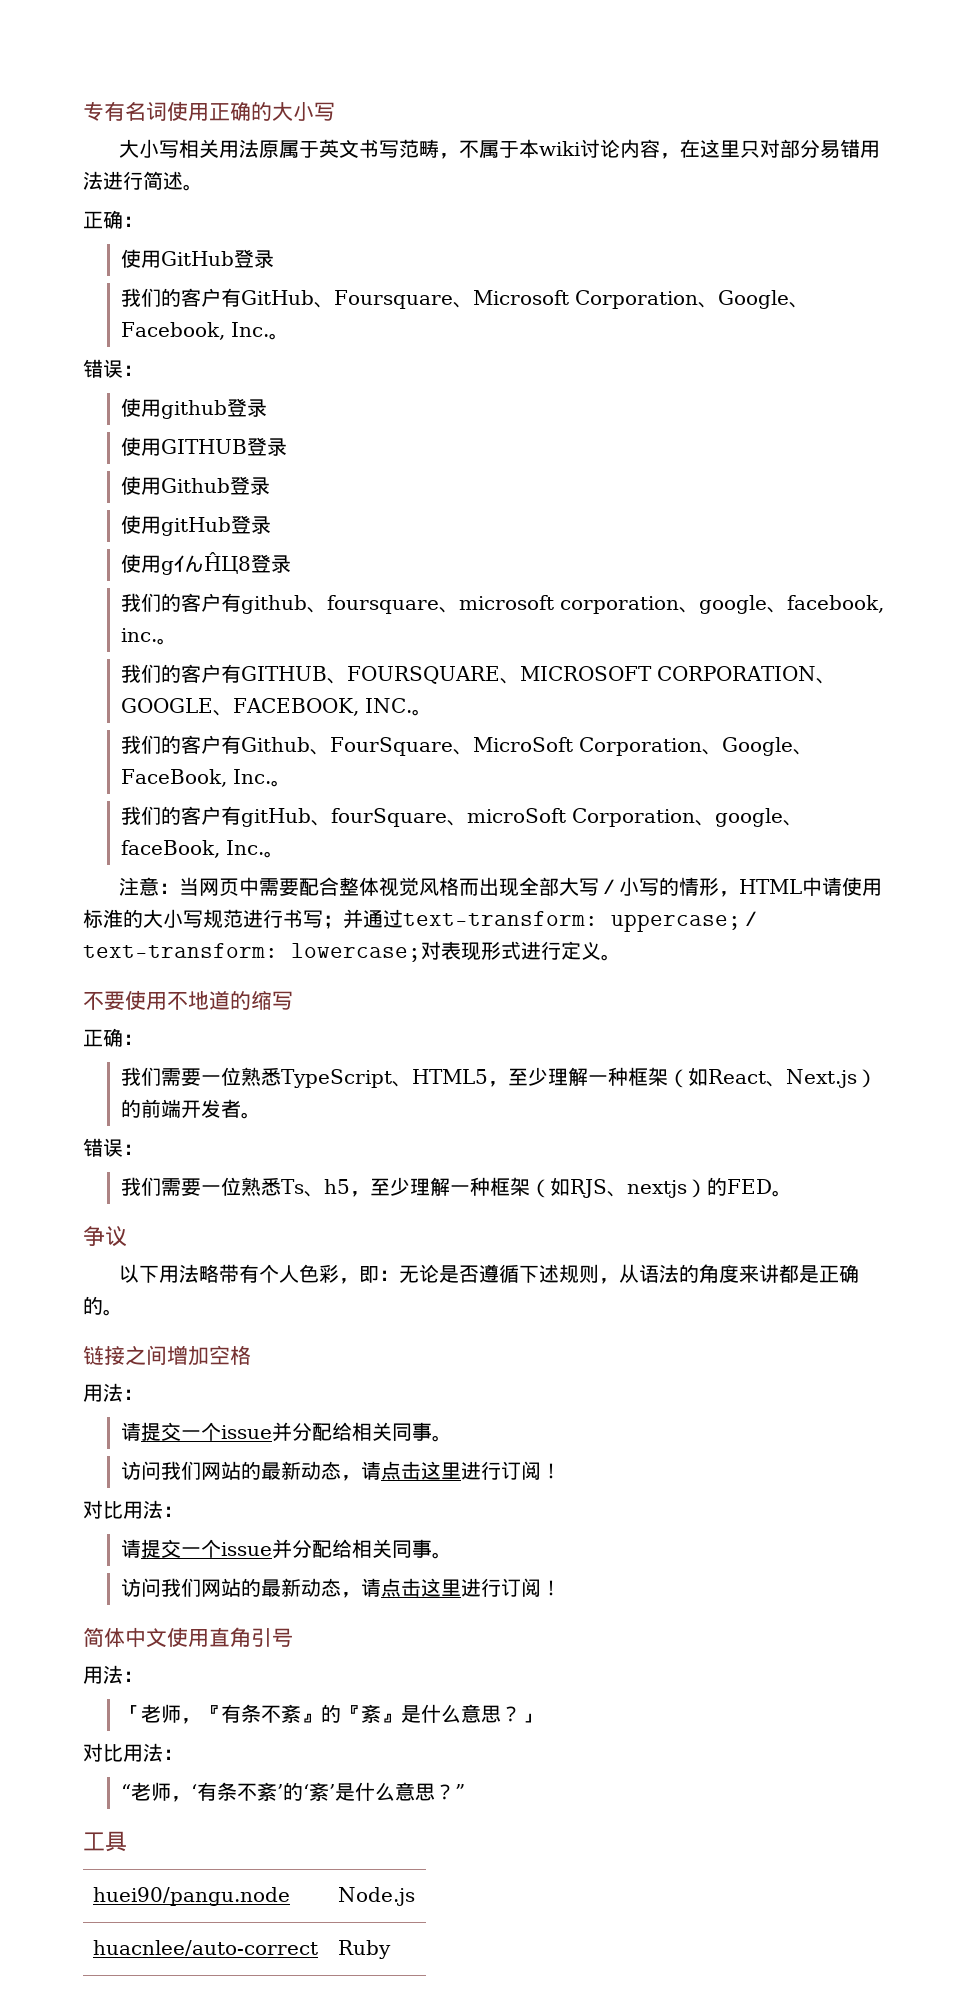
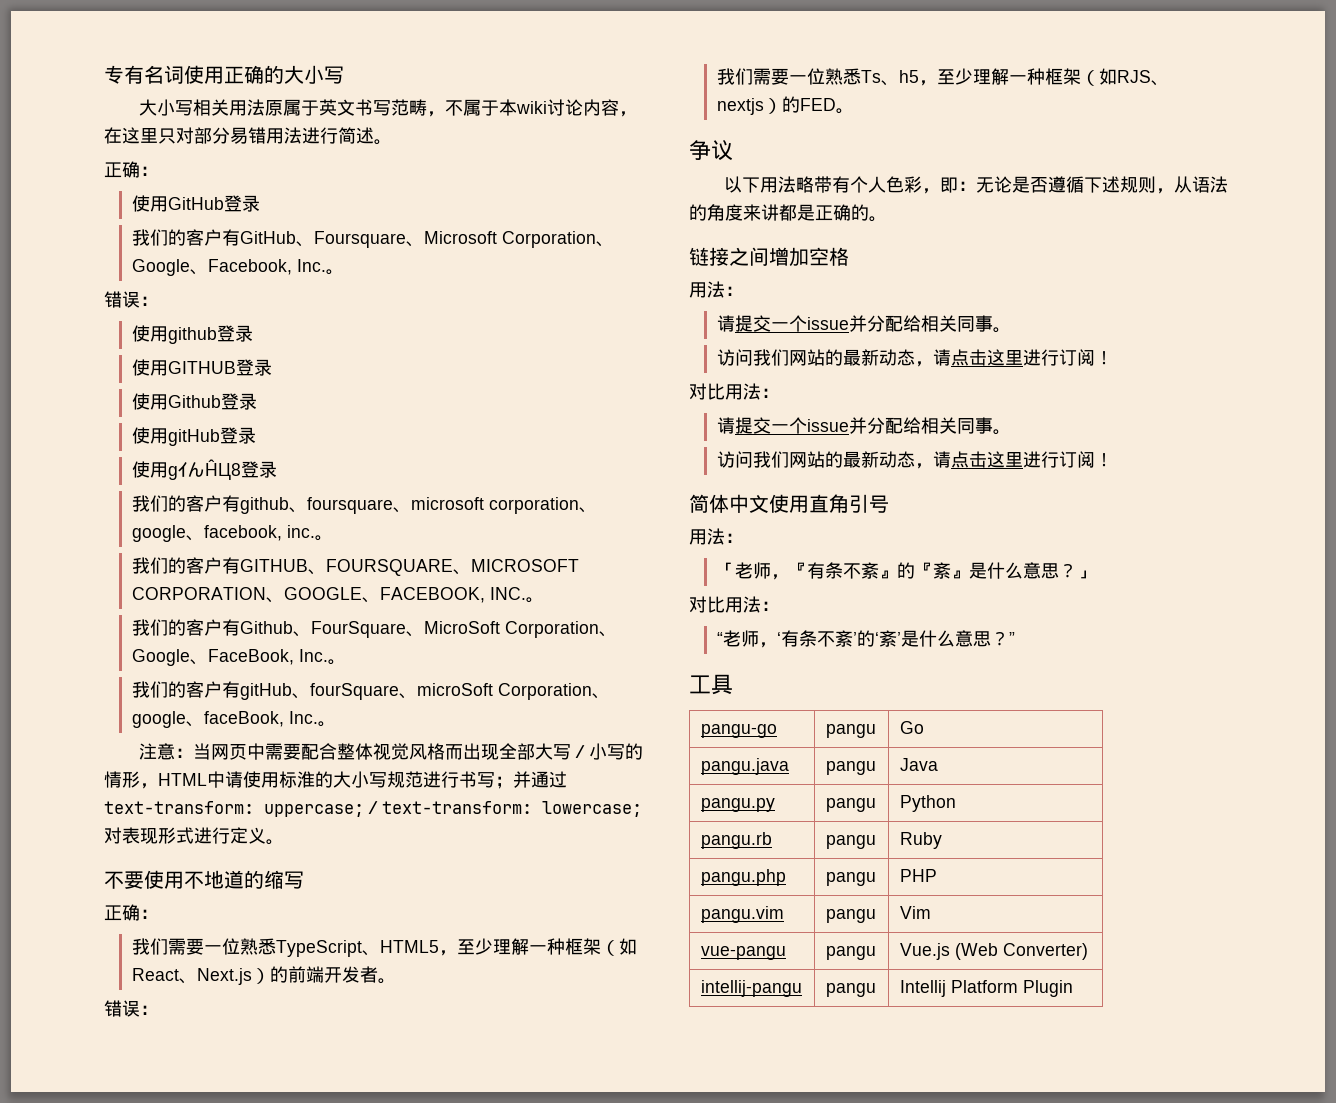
[92,1887,290,1906] [337,1887,415,1906] [92,1940,318,1956] [337,1940,391,1959] huei90/pangu.node | Node.js // huacnlee/auto-correct | Ruby -> [700,724,777,738] [825,724,876,738] [899,721,924,734] [700,758,789,775] [825,761,876,775] [899,758,938,771] [700,798,775,812] [825,798,876,812] [899,795,956,812] [700,832,772,849] [825,835,876,849] [899,832,942,849] [700,869,786,886] [825,872,876,886] [899,869,937,882] [700,906,784,923] [825,909,876,923] [899,906,931,919] [700,946,786,960] [825,946,876,960] [899,943,1088,960] [700,980,802,997] [825,983,876,997] [899,980,1073,997] pangu-go | pangu | Go // pangu.java | pangu | Java // pangu.py | pangu | Python // pangu.rb | pangu | Ruby // pangu.php | pangu | PHP // pangu.vim | pangu | Vim // vue-pangu | pangu | Vue.js (Web Converter) // intellij-pangu | pangu | Intellij Platform Plugin

